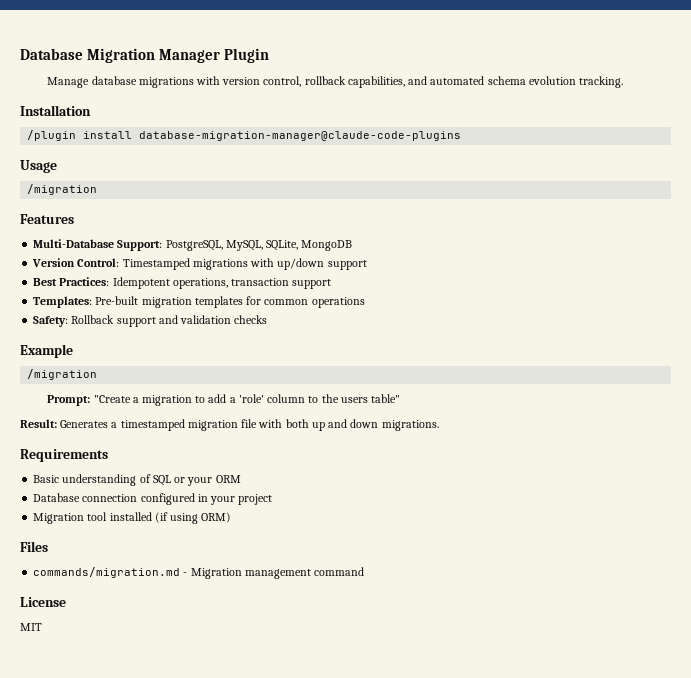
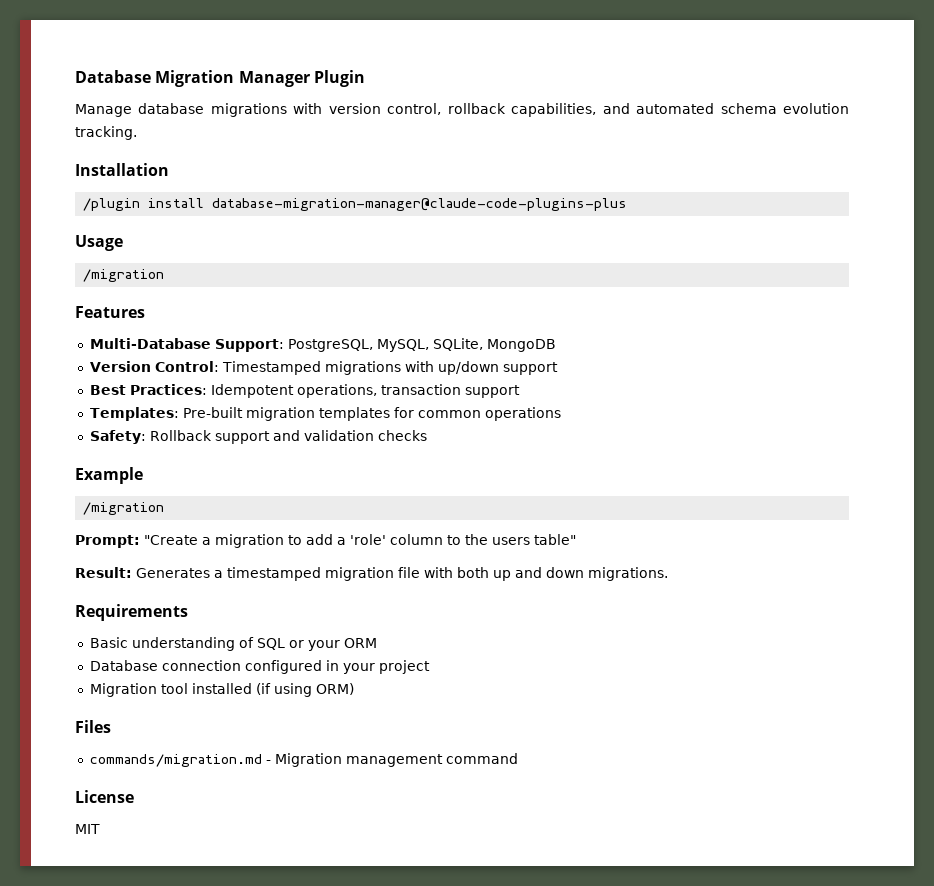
[139,131,462,141] database-migration-manager@claude-code-plugins -> [212,198,628,211] database-migration-manager@claude-code-plugins-plus

